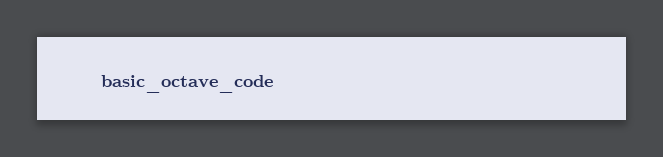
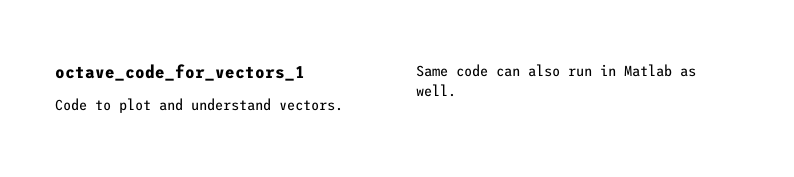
[101,75,273,93] basic_octave_code -> [55,64,305,81] [55,98,343,113] [416,64,696,77] [416,84,456,97] octave_code_for_vectors_1 // Code to plot and understand vectors. Same code can also run in Matlab as well.

